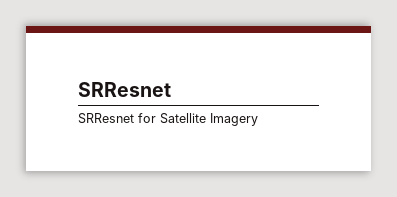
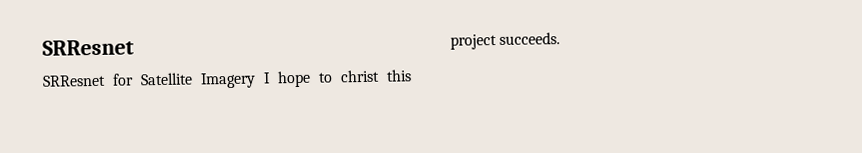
(258, 119) none -> [263,69,412,88] [450,32,561,50] I hope to christ this project succeeds.

